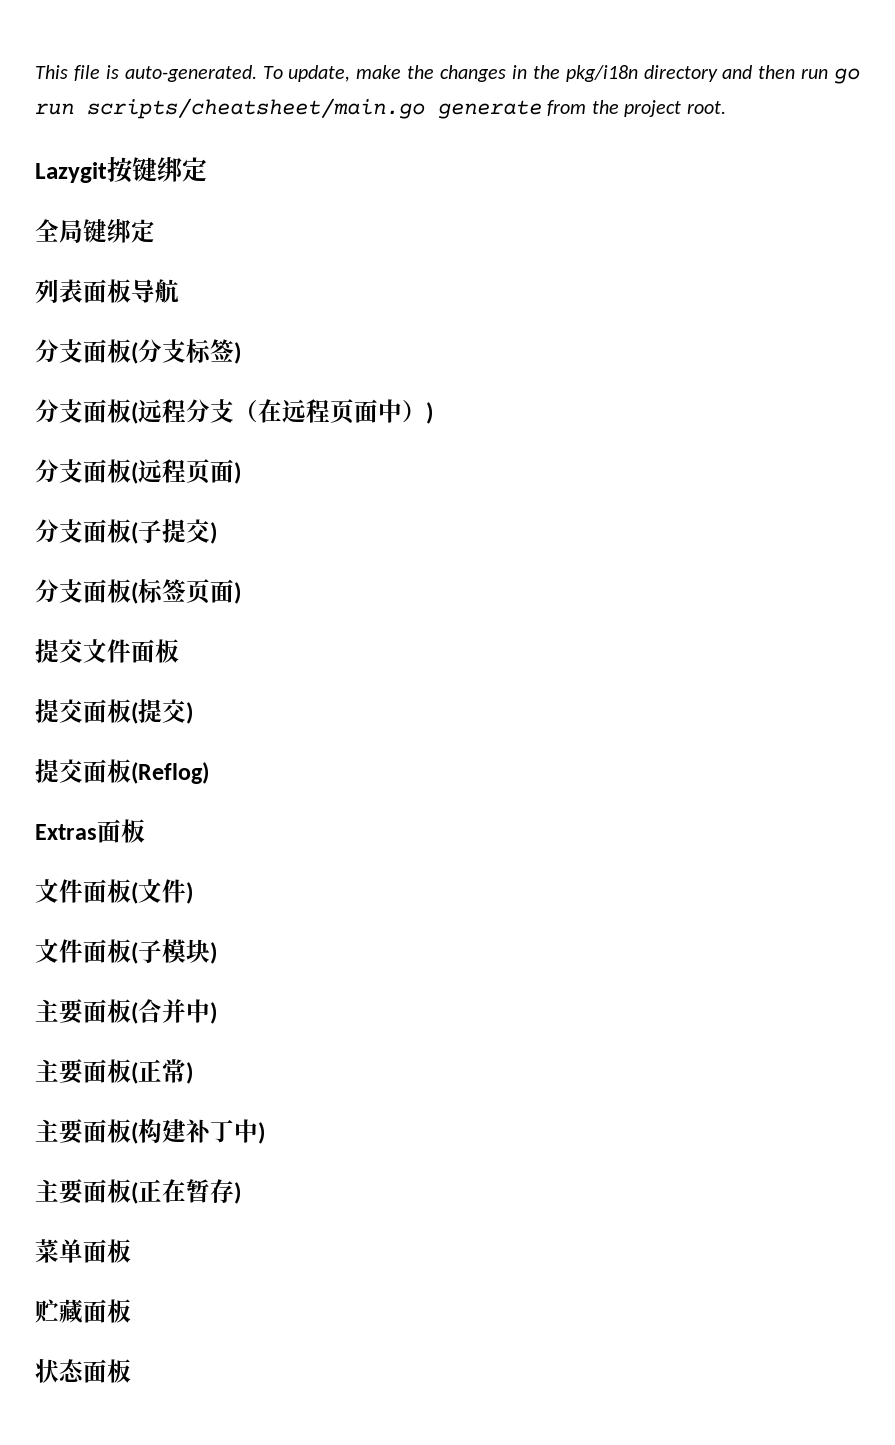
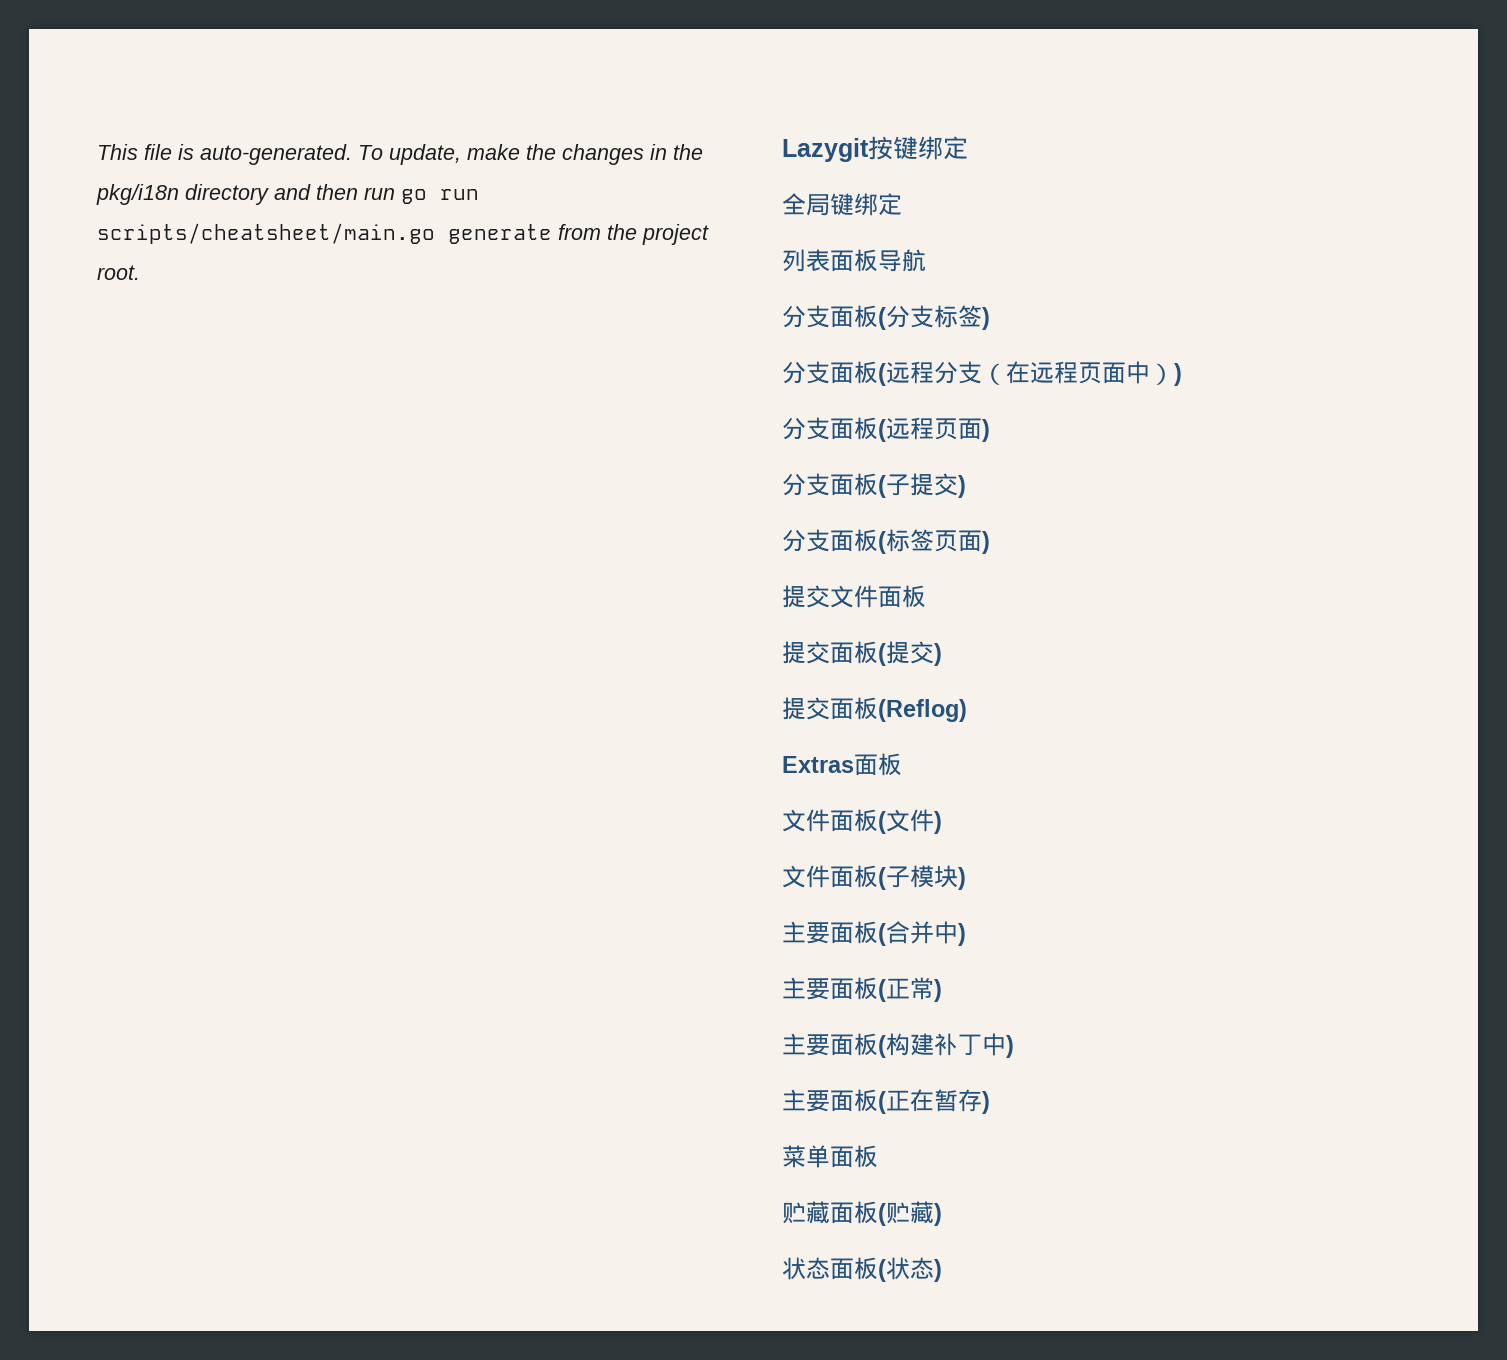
(131, 1311) none -> [878,1201,942,1226] (贮藏)
(131, 1371) none -> [878,1257,942,1282] (状态)

